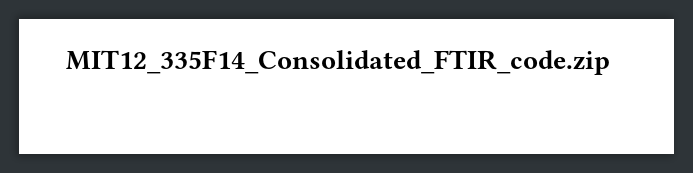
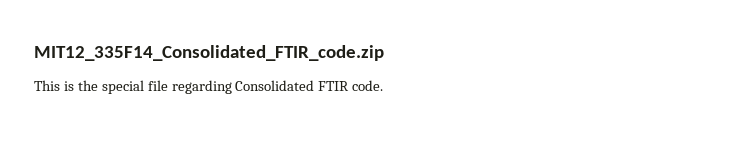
(610, 62) none -> [34,80,384,94] // This is the special file regarding Consolidated FTIR code.

